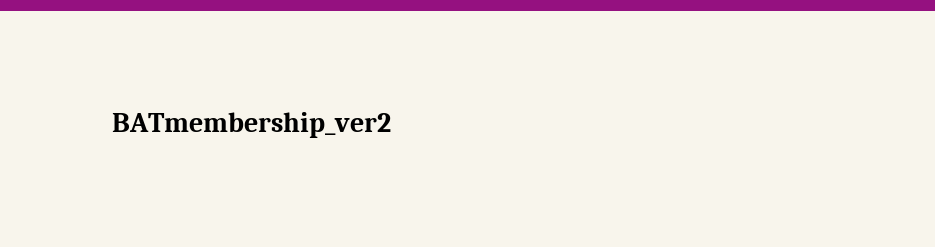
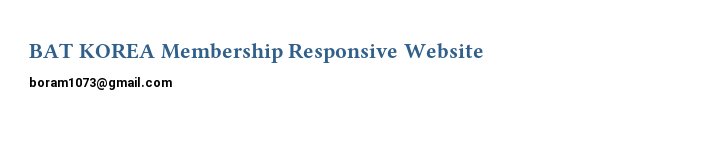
[112,112,391,138] BATmembership_ver2 -> [29,43,485,63] [29,77,172,90] BAT KOREA Membership Responsive Website // boram1073@gmail.com

